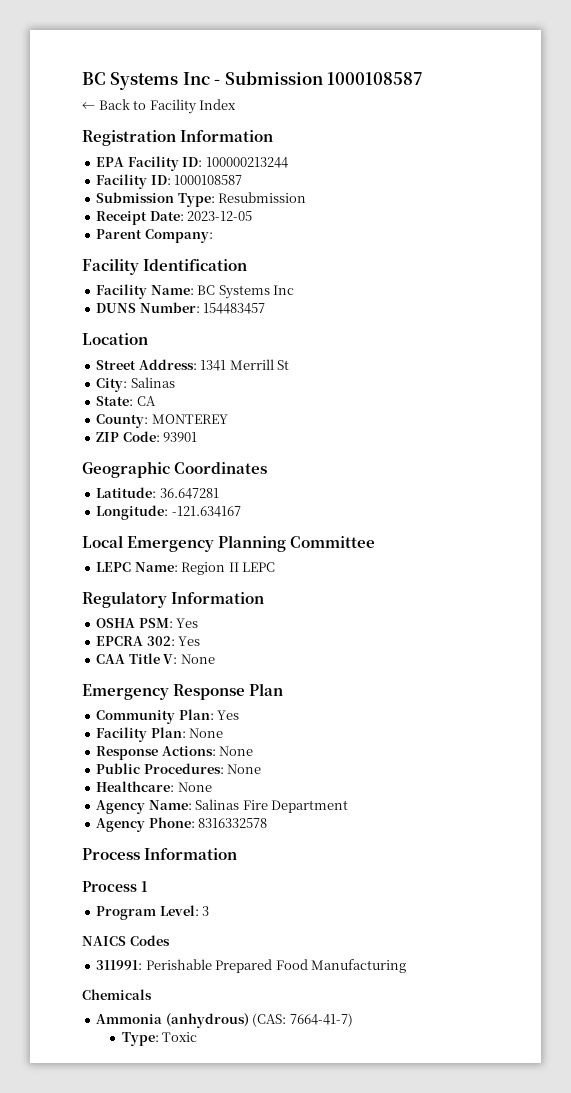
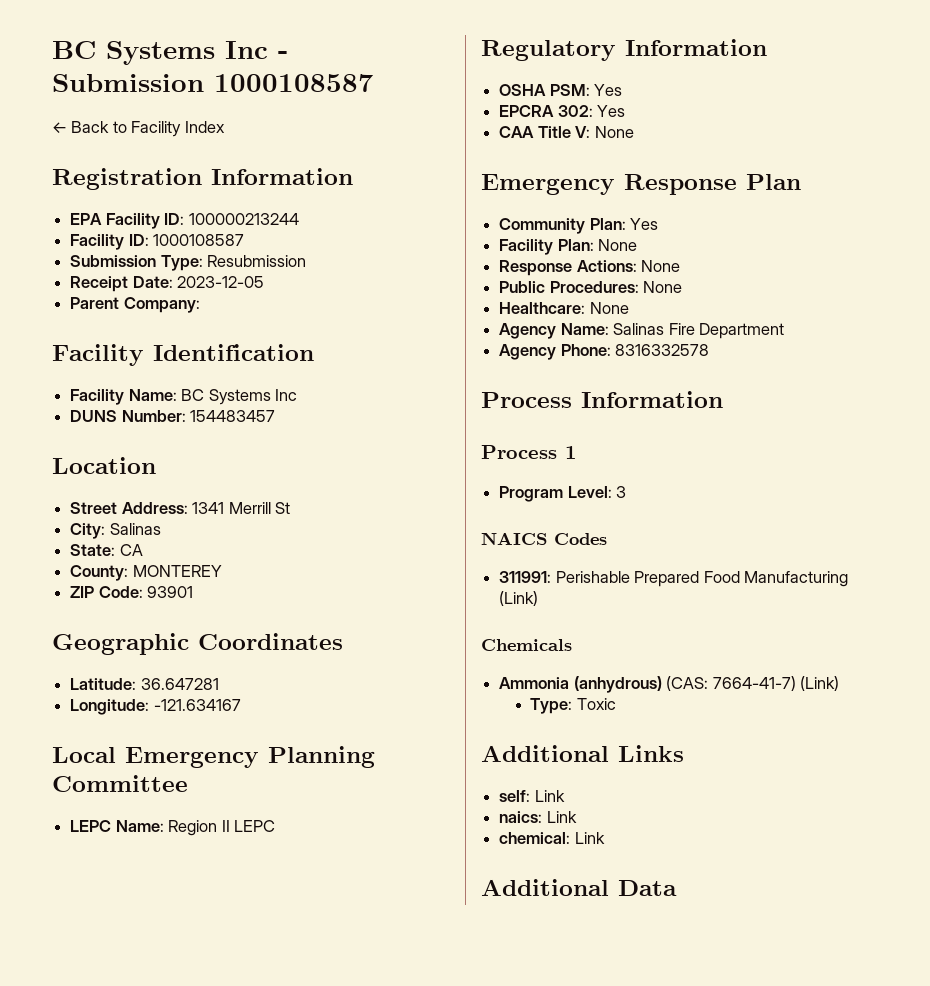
(407, 966) none -> [499,591,539,606] (Link)
(353, 1020) none -> [799,676,839,691] (Link)
(198, 1037) none -> [481,745,684,762] [499,790,565,802] [499,811,577,823] [499,832,605,844] [481,879,677,896] // Additional Links // self: Link // naics: Link // chemical: Link // Additional Data

